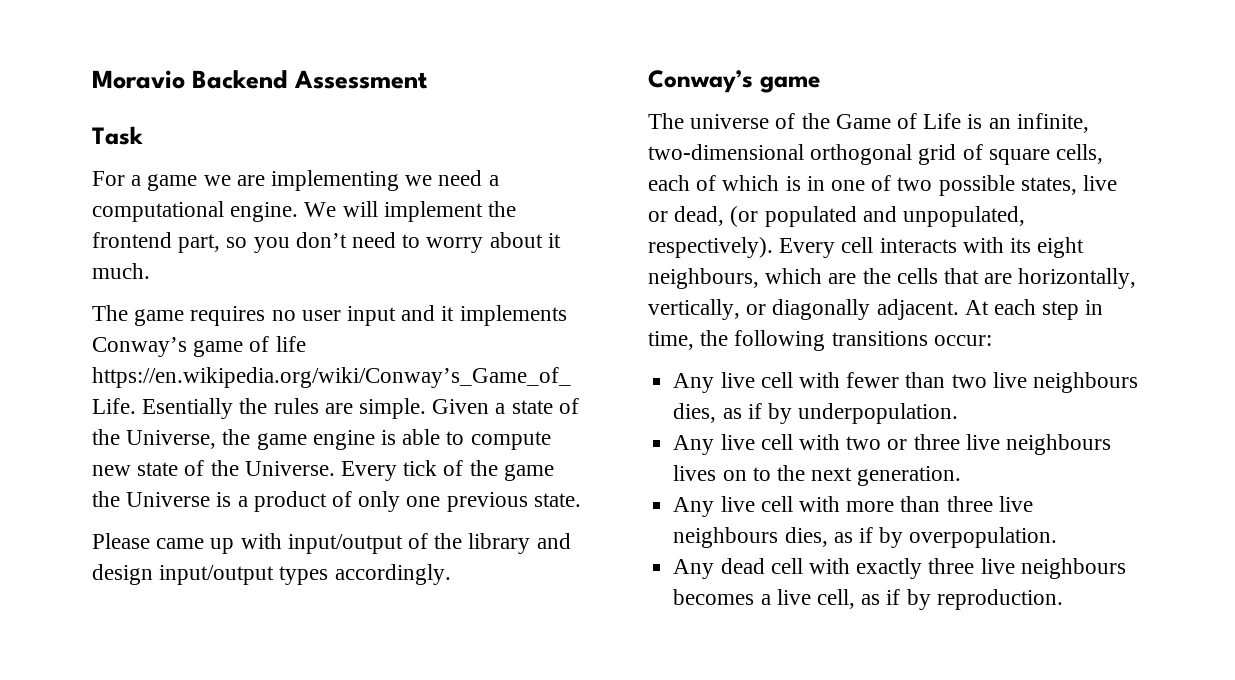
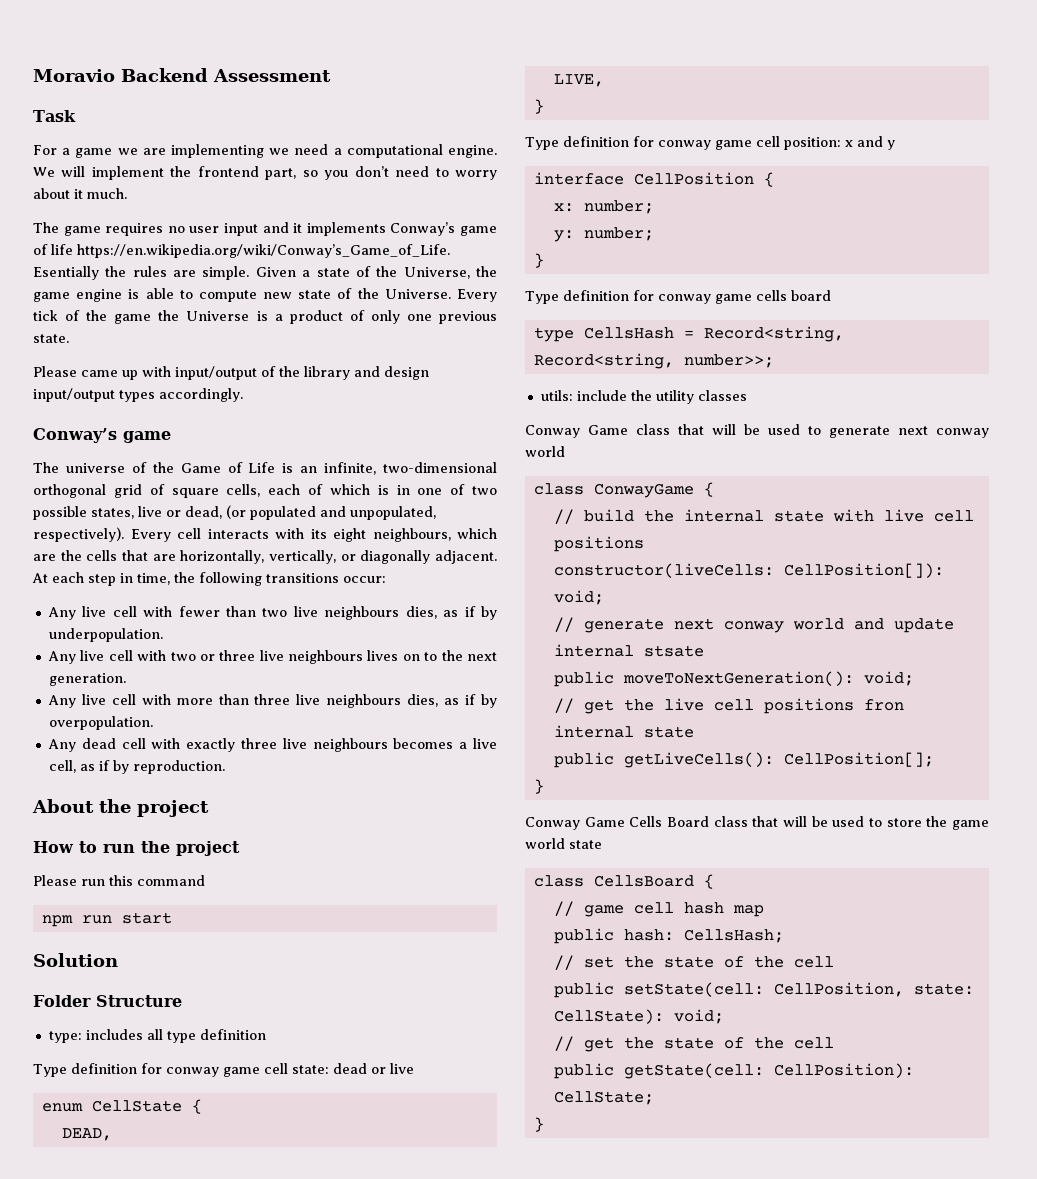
(1063, 599) none -> [32,799,209,817] [33,841,240,856] [33,875,205,886] [41,912,172,927] [33,953,118,967] [33,995,182,1007] [48,1029,266,1043] [33,1063,414,1077] [41,1099,202,1114] [61,1128,112,1141] [553,74,604,87] [533,99,544,114] [525,136,895,150] [533,172,774,187] [553,200,654,214] [553,227,654,242] [533,253,544,268] [525,290,831,304] [533,326,844,342] [533,353,774,369] [540,390,747,404] [525,424,989,438] [525,446,565,457] [533,482,714,498] [553,509,974,524] [553,536,644,552] [553,563,944,578] [553,590,604,605] [553,617,954,633] [553,644,704,657] [553,671,914,687] [553,698,904,714] [553,725,694,738] [553,752,934,768] [533,779,544,794] [525,816,989,830] [525,838,602,849] [533,874,714,889] [553,901,764,917] [553,928,784,944] [553,955,834,970] [553,982,974,998] [553,1009,724,1024] [553,1036,834,1052] [553,1063,914,1079] [553,1091,654,1105] [533,1117,544,1132] // About the project // How to run the project // Please run this command // npm run start // Solution // Folder Structure // type: includes all type definition // Type definition for conway game cell state: dead or live // enum CellState { // DEAD, // LIVE, // } // Type definition for conway game cell position: x and y // interface CellPosition { // x: number; // y: number; // } // Type definition for conway game cells board // type CellsHash = Record<string, Record<string, number>>; // utils: include the utility classes // Conway Game class that will be used to generate next conway world // class ConwayGame { // // build the internal state with live cell positions // constructor(liveCells: CellPosition[]): void; // // generate next conway world and update internal stsate // public moveToNextGeneration(): void; // // get the live cell positions fron internal state // public getLiveCells(): CellPosition[]; // } // Conway Game Cells Board class that will be used to store the game world state // class CellsBoard { // // game cell hash map // public hash: CellsHash; // // set the state of the cell // public setState(cell: CellPosition, state: CellState): void; // // get the state of the cell // public getState(cell: CellPosition): CellState; // }

